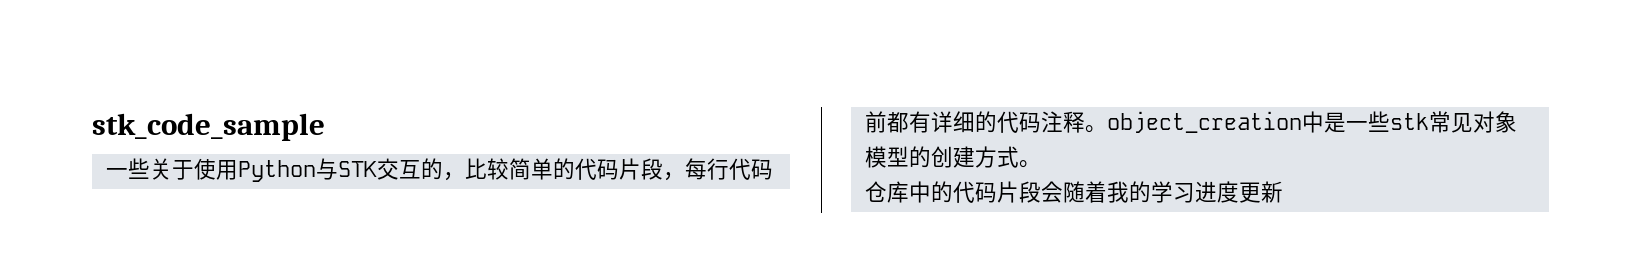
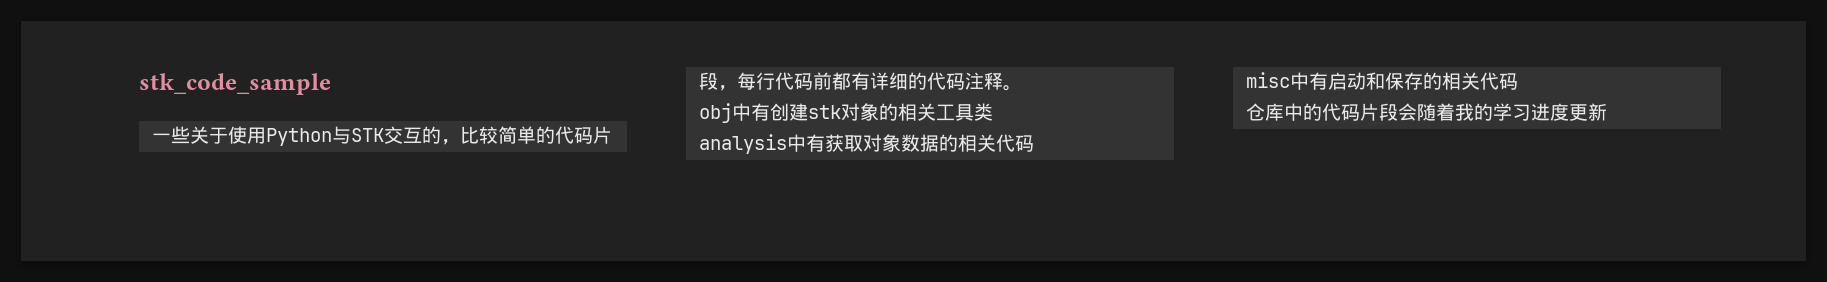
[1106,111,1517,133] [864,146,1041,168] object_creation中是一些stk常见对象模型的创建方式。 -> [698,103,993,123] [698,134,1034,154] [1245,72,1518,90] // obj中有创建stk对象的相关工具类 // analysis中有获取对象数据的相关代码 // misc中有启动和保存的相关代码

